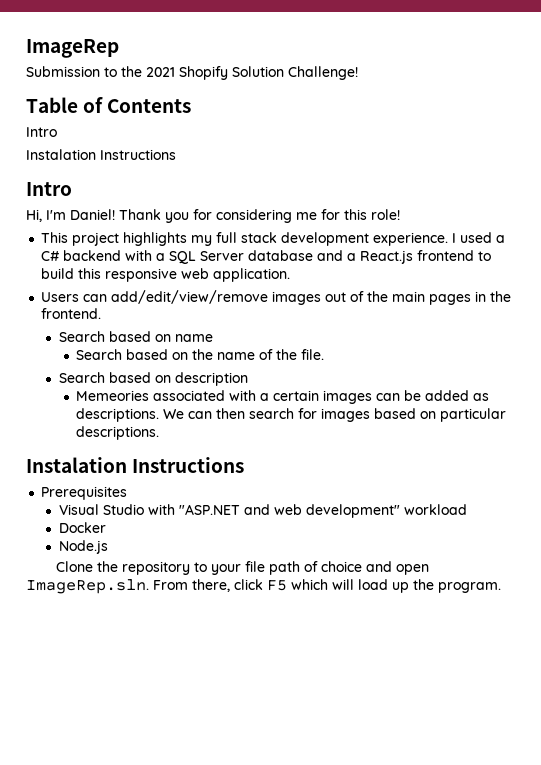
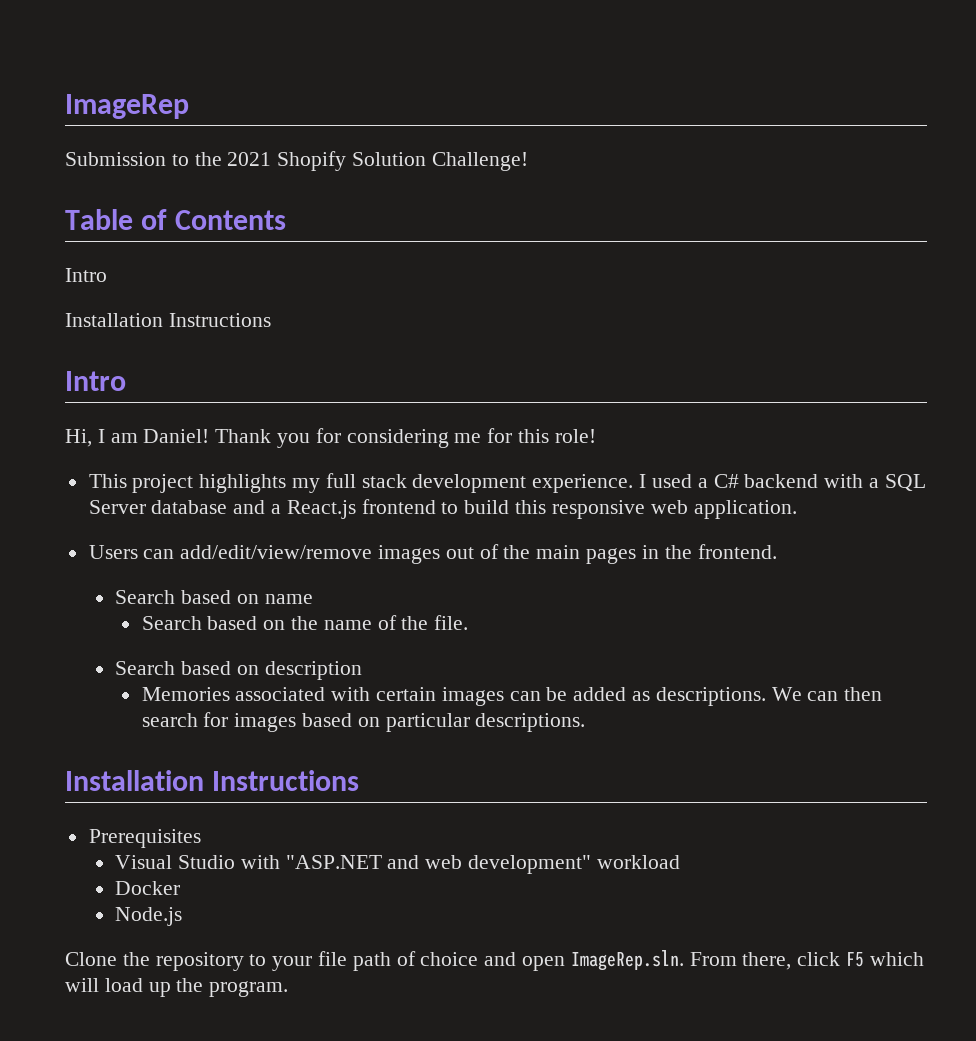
[26,149,96,160] Instalation -> [65,313,163,327] Installation
[46,210,66,220] I'm -> [97,429,138,443] I am
[76,390,150,401] Memeories -> [141,687,230,701] Memories
[260,393,270,401] a -> (371, 694) none
[26,457,127,473] Instalation -> [65,770,204,791] Installation

